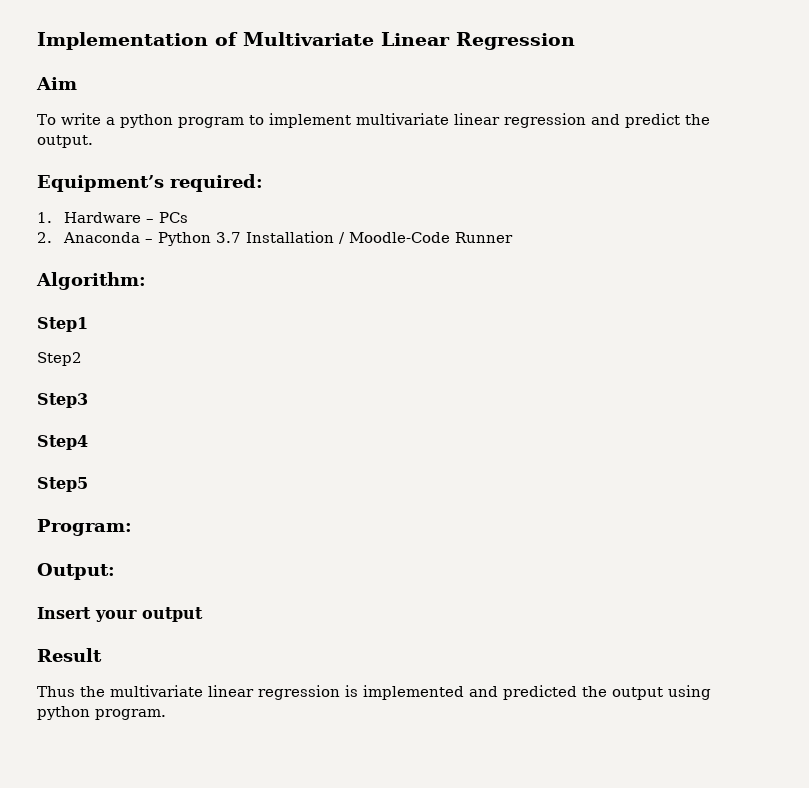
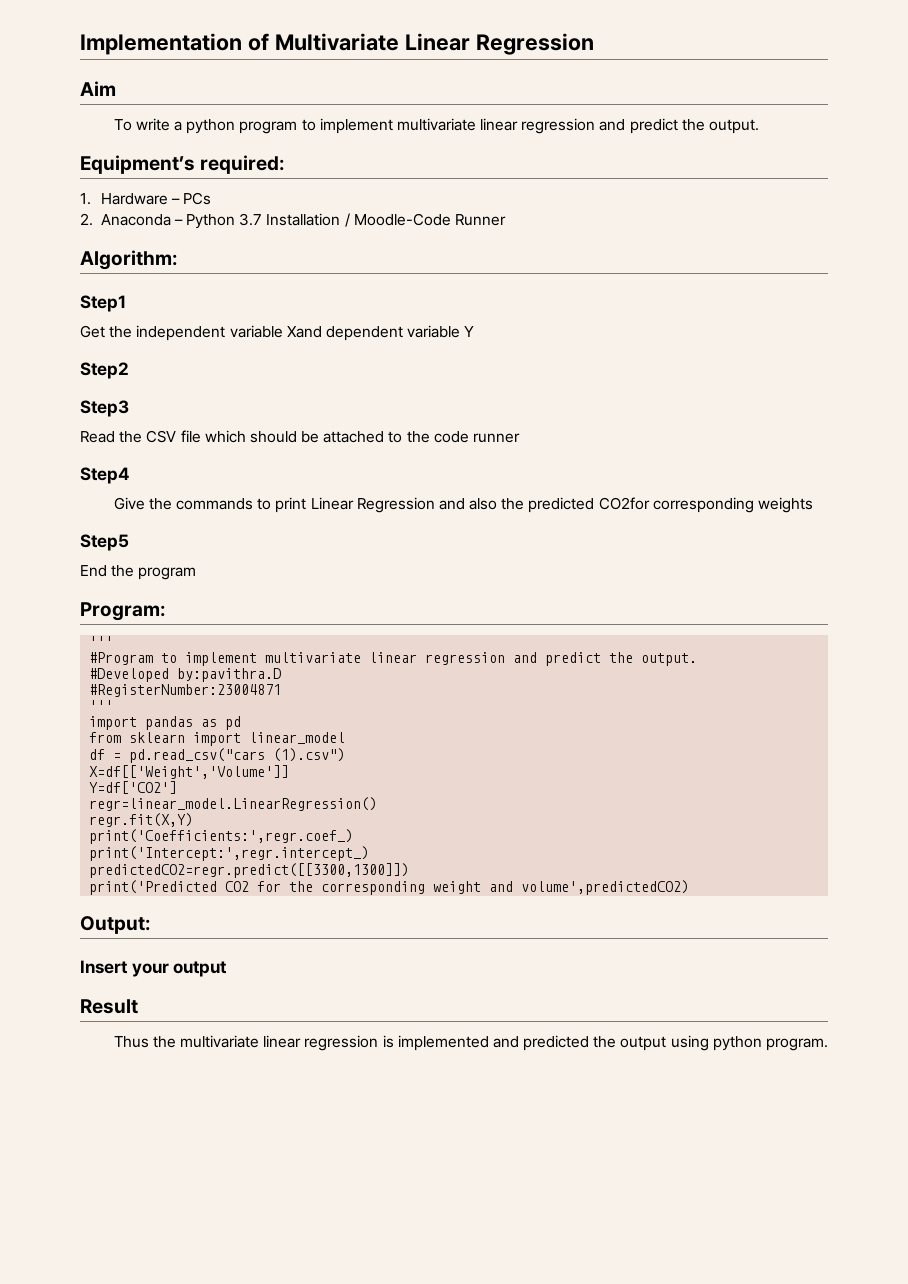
[37,352,82,366] [37,393,88,408] [37,435,88,450] [37,477,88,492] [37,519,132,536] Step2 // Step3 // Step4 // Step5 // Program: -> [80,325,475,341] [80,362,129,379] [80,400,129,417] [80,430,521,443] [80,467,130,484] [113,497,813,513] [80,534,129,551] [80,565,197,580] [80,602,166,621] [89,636,114,647] [89,652,698,666] [89,668,282,682] [89,684,282,697] [89,700,114,711] [89,716,242,730] [89,732,346,746] [89,748,346,763] [89,765,290,779] [89,781,178,794] [89,797,378,811] [89,813,194,827] [89,829,354,844] [89,846,370,861] [89,863,410,878] [89,880,690,895] Get the independent variable Xand dependent variable Y // Step2 // Step3 // Read the CSV file which should be attached to the code runner // Step4 // Give the commands to print Linear Regression and also the predicted CO2for corresponding weights // Step5 // End the program // Program: // ''' // #Program to implement multivariate linear regression and predict the output. // #Developed by:pavithra.D // #RegisterNumber:23004871 // ''' // import pandas as pd // from sklearn import linear_model // df = pd.read_csv("cars (1).csv") // X=df[['Weight','Volume']] // Y=df['CO2'] // regr=linear_model.LinearRegression() // regr.fit(X,Y) // print('Coefficients:',regr.coef_) // print('Intercept:',regr.intercept_) // predictedCO2=regr.predict([[3300,1300]]) // print('Predicted CO2 for the corresponding weight and volume',predictedCO2)

